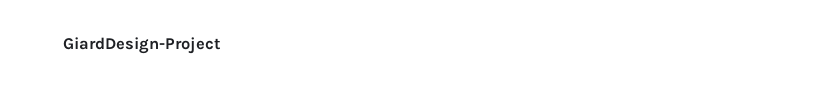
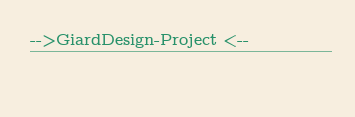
[63,37,221,54] GiardDesign-Project -> [30,34,249,48] -->GiardDesign-Project <--

